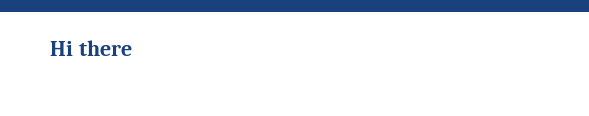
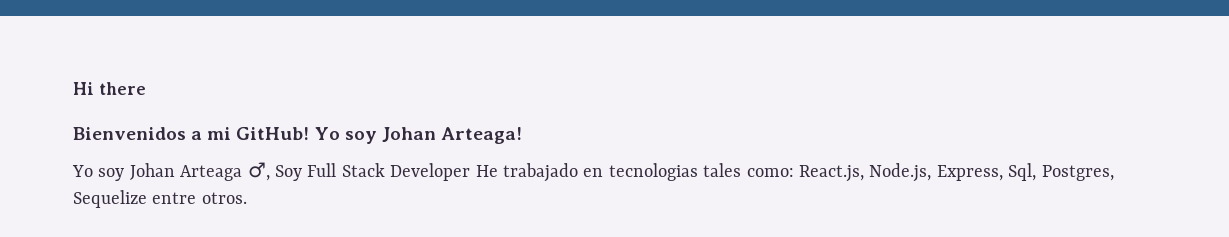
(132, 48) none -> [73,127,522,144] [72,162,1114,182] [73,190,247,208] // Bienvenidos a mi GitHub! Yo soy Johan Arteaga! // Yo soy Johan Arteaga ♂, Soy Full Stack Developer He trabajado en tecnologias tales como: React.js, Node.js, Express, Sql, Postgres, Sequelize entre otros.

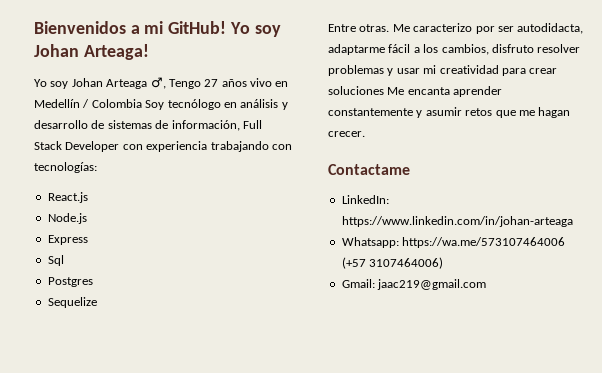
[73,82,146,95] Hi there // -> (34, 27) none
[275,163,1114,182] [73,190,247,208] Soy Full Stack Developer He trabajado en tecnologias tales como: React.js, Node.js, Express, Sql, Postgres, Sequelize entre otros. -> [168,78,289,89] [34,99,288,110] [34,120,262,131] [34,141,292,152] [34,162,97,173] [47,192,88,203] [47,213,87,224] [47,235,88,245] [47,255,64,266] [47,277,93,287] [47,297,97,308] [328,23,584,34] [328,44,581,55] [328,65,558,76] [328,86,503,97] [328,107,571,118] [328,131,365,137] [328,164,410,175] [341,195,389,204] [341,216,573,227] [341,237,566,248] [341,257,444,269] [341,279,487,290] Tengo 27 años vivo en Medellín / Colombia Soy tecnólogo en análisis y desarrollo de sistemas de información, Full Stack Developer con experiencia trabajando con tecnologías: // React.js // Node.js // Express // Sql // Postgres // Sequelize // Entre otras. Me caracterizo por ser autodidacta, adaptarme fácil a los cambios, disfruto resolver problemas y usar mi creatividad para crear soluciones Me encanta aprender constantemente y asumir retos que me hagan crecer. // Contactame // LinkedIn: https://www.linkedin.com/in/johan-arteaga // Whatsapp: https://wa.me/573107464006 (+57 3107464006) // Gmail: jaac219@gmail.com

